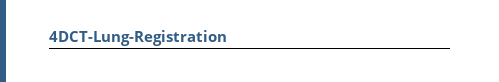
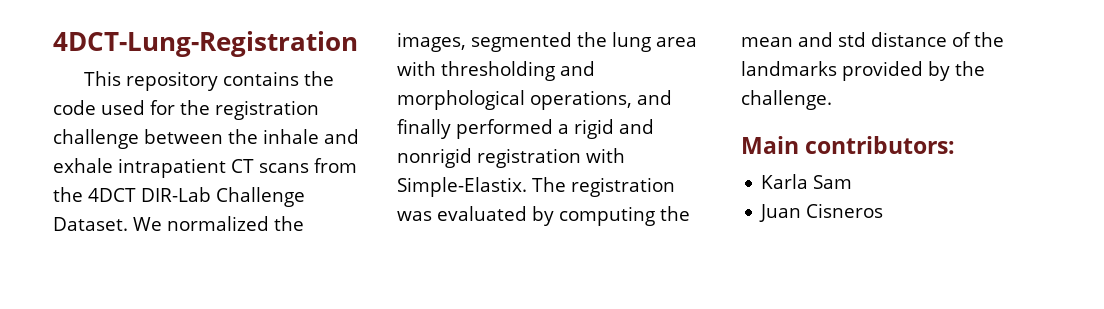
(227, 38) none -> [83,71,334,91] [53,100,319,120] [53,129,359,149] [53,158,357,178] [53,187,305,207] [53,216,304,231] [397,32,697,52] [397,61,595,81] [397,90,672,110] [397,119,654,139] [397,148,625,168] [397,177,675,197] [397,206,690,226] [741,32,1004,47] [741,61,985,81] [741,90,832,110] [741,136,956,154] [761,174,853,189] [759,203,884,222] // This repository contains the code used for the registration challenge between the inhale and exhale intrapatient CT scans from the 4DCT DIR-Lab Challenge Dataset. We normalized the images, segmented the lung area with thresholding and morphological operations, and finally performed a rigid and nonrigid registration with Simple-Elastix. The registration was evaluated by computing the mean and std distance of the landmarks provided by the challenge. // Main contributors: // Karla Sam // Juan Cisneros

